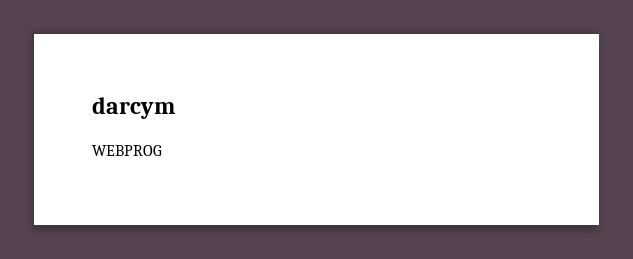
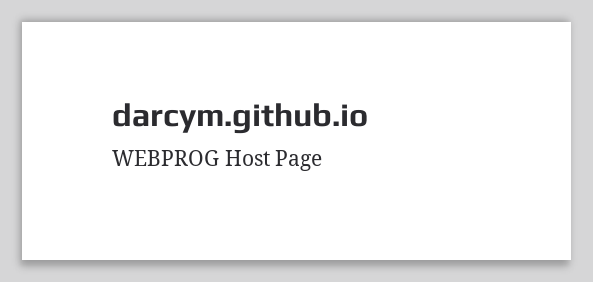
[92,97,175,119] darcym -> [112,103,368,134] darcym.github.io
(162, 150) none -> [224,150,323,171] Host Page

